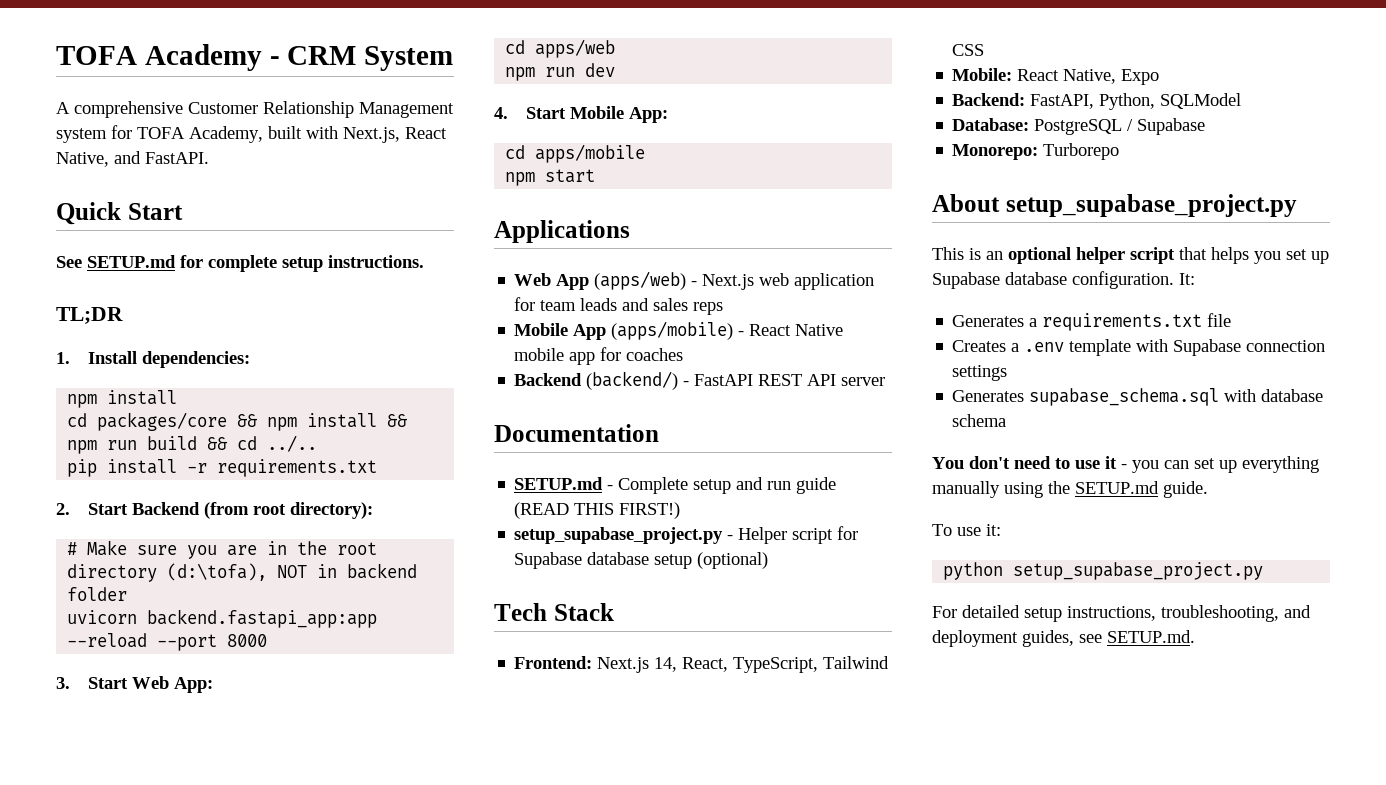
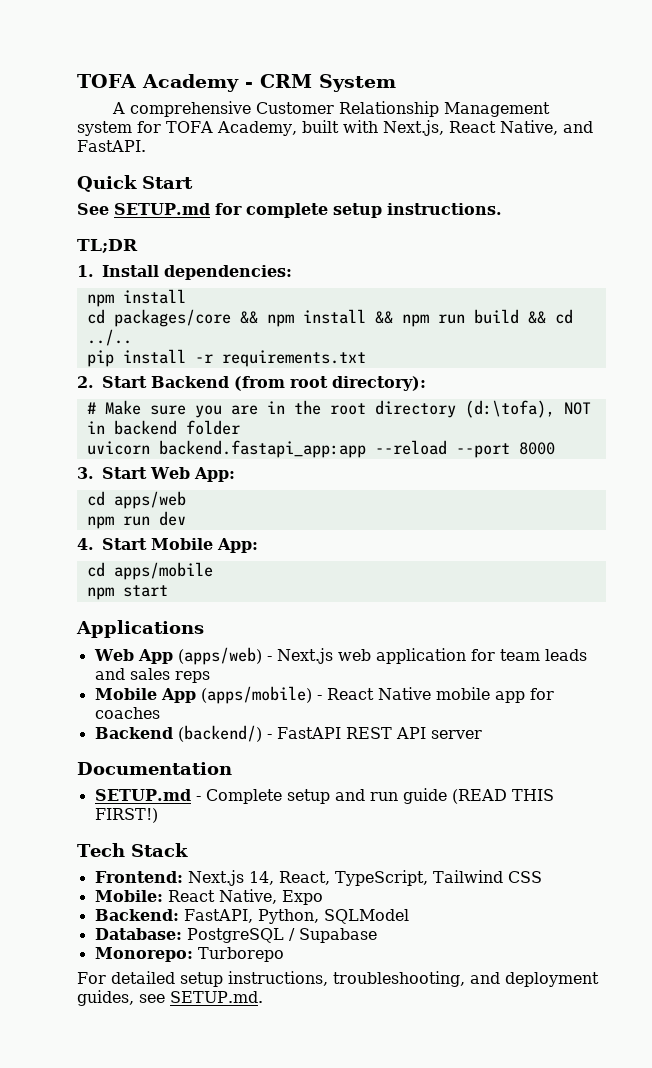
[514,526,859,544] [514,552,769,569] // setup_supabase_project.py - Helper script for Supabase database setup (optional) -> (158, 815) none
[932,194,1297,217] [932,247,1329,264] [932,271,1195,289] [952,313,1232,331] [952,339,1326,356] [952,365,1008,381] [952,388,1324,406] [952,414,1007,427] [932,456,1319,473] [932,481,1208,498] [932,524,1001,536] [943,562,1264,580] // About setup_supabase_project.py // This is an optional helper script that helps you set up Supabase database configuration. It: // Generates a requirements.txt file // Creates a .env template with Supabase connection settings // Generates supabase_schema.sql with database schema // You don't need to use it - you can set up everything manually using the SETUP.md guide. // To use it: // python setup_supabase_project.py -> (284, 954) none

